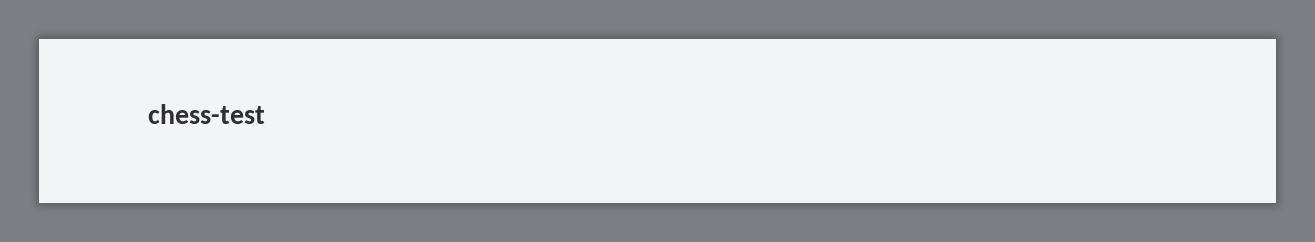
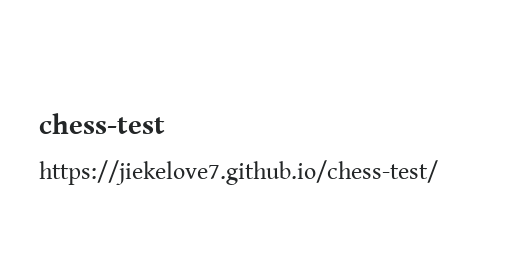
(265, 114) none -> [39,160,438,185] // https://jiekelove7.github.io/chess-test/

